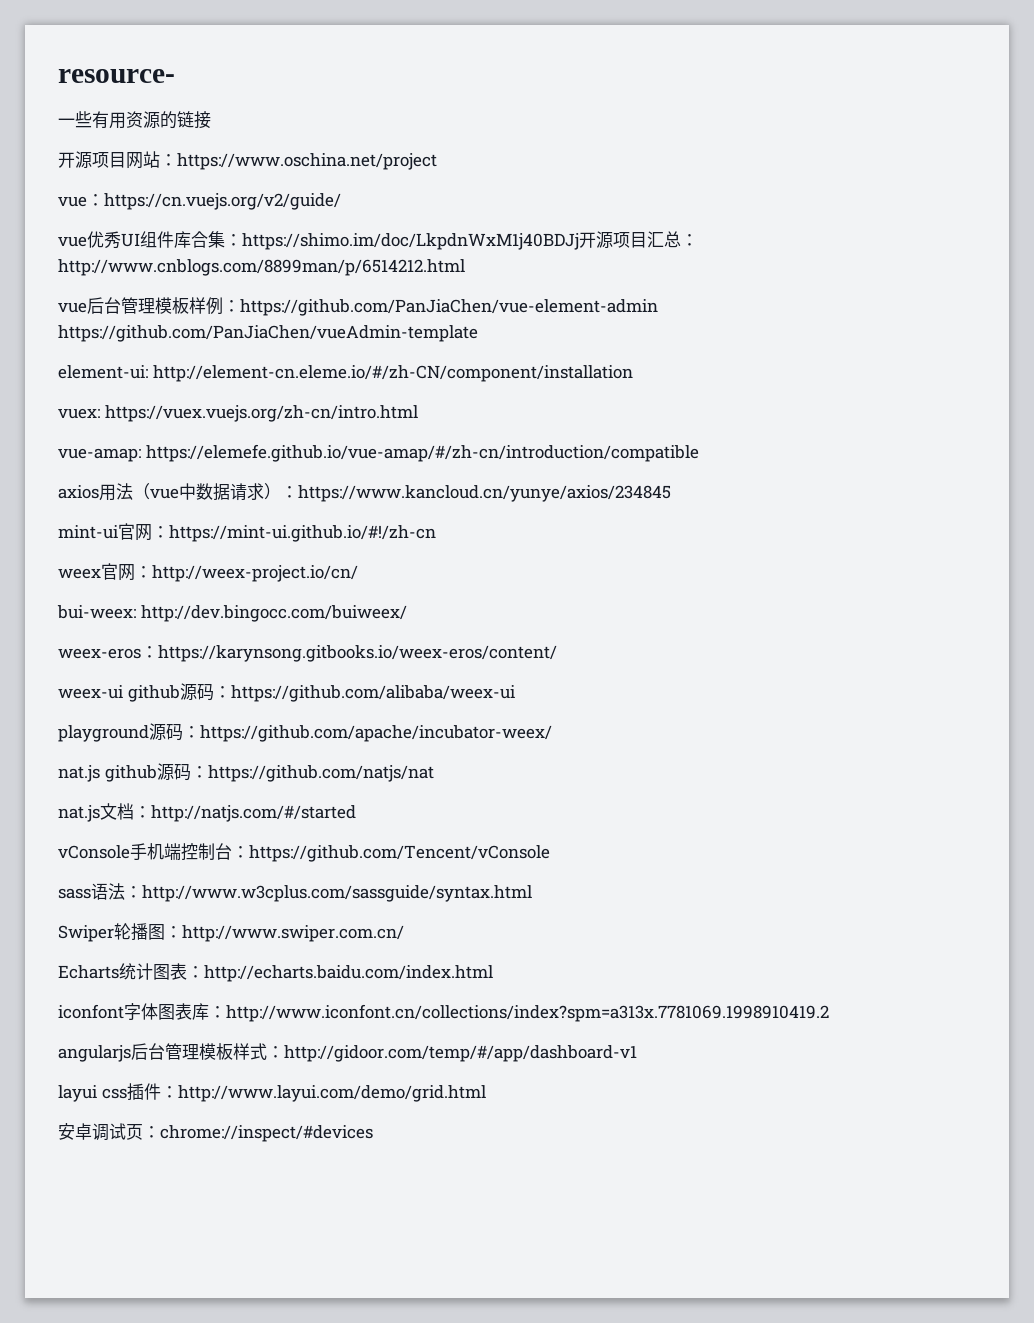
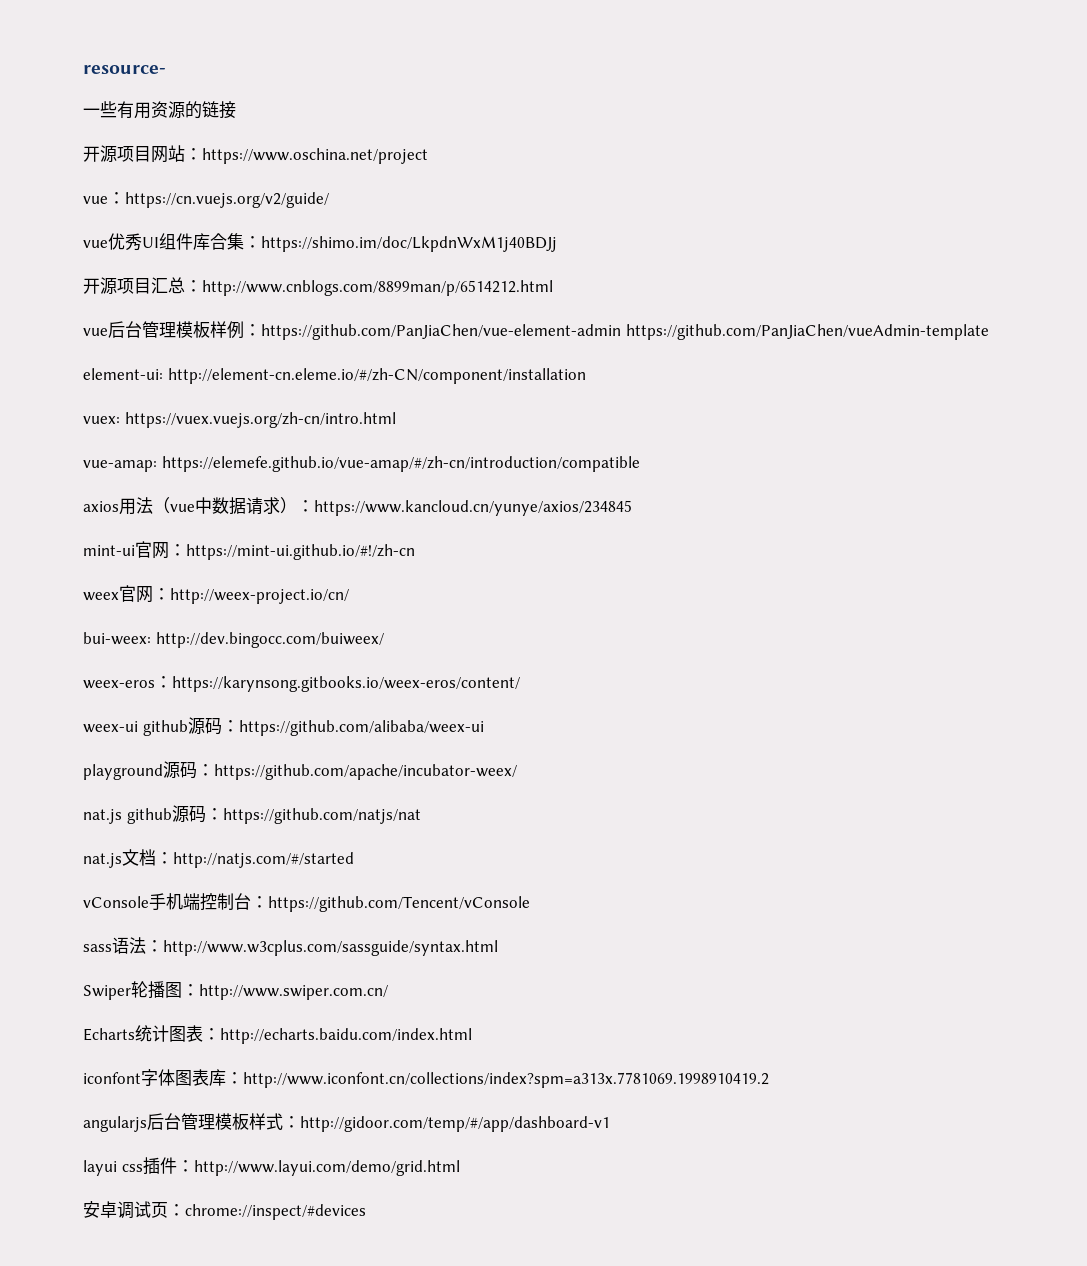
(579, 241) none -> (557, 244) //

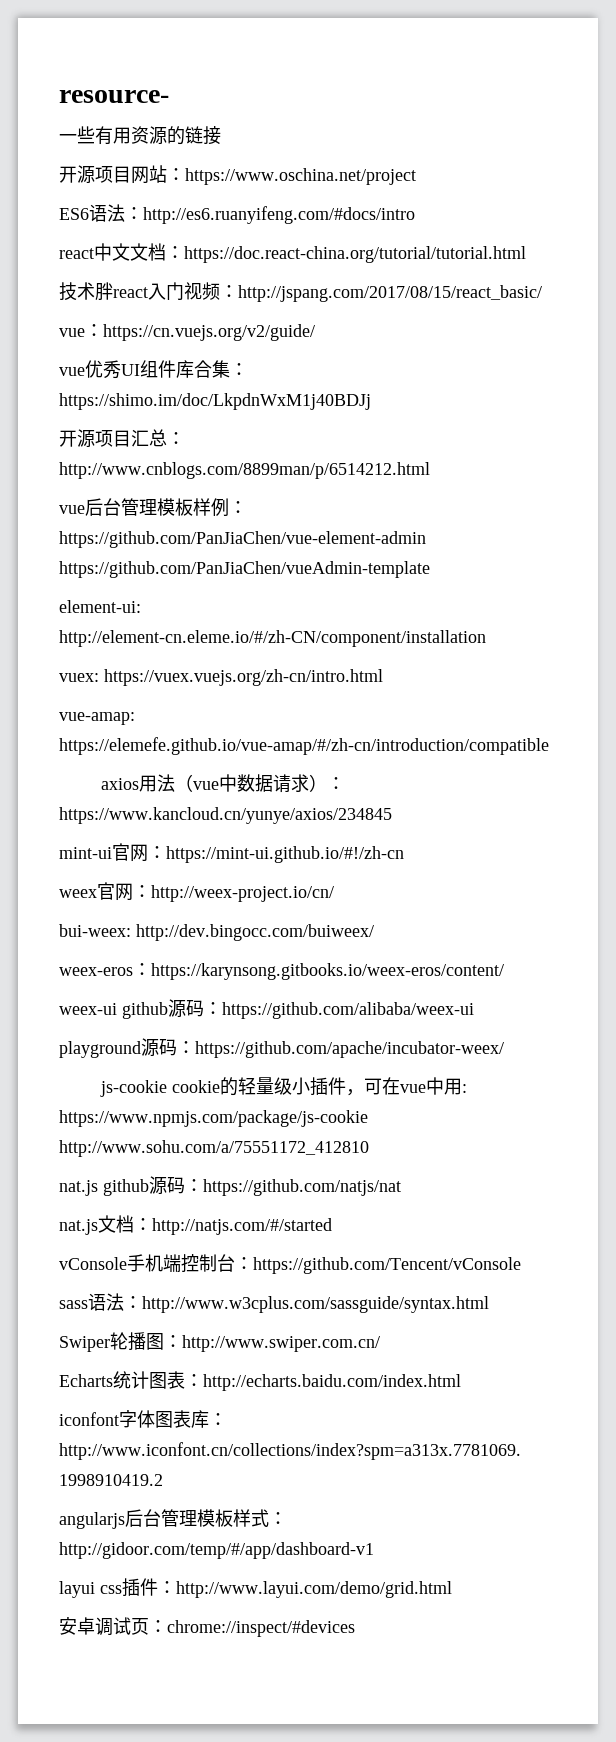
(428, 156) none -> [59,204,415,224] [59,243,526,263] [59,282,542,302] // ES6语法：http://es6.ruanyifeng.com/#docs/intro // react中文文档：https://doc.react-china.org/tutorial/tutorial.html // 技术胖react入门视频：http://jspang.com/2017/08/15/react_basic/
(517, 772) none -> [100,1077,468,1097] [59,1110,368,1127] [59,1140,369,1157] // js-cookie cookie的轻量级小插件，可在vue中用: https://www.npmjs.com/package/js-cookie http://www.sohu.com/a/75551172_412810

